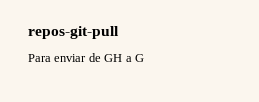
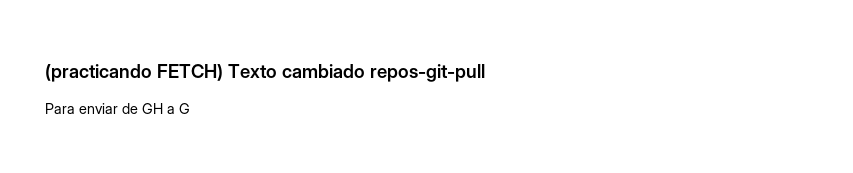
(28, 32) none -> [45,64,365,82] (practicando FETCH) Texto cambiado

